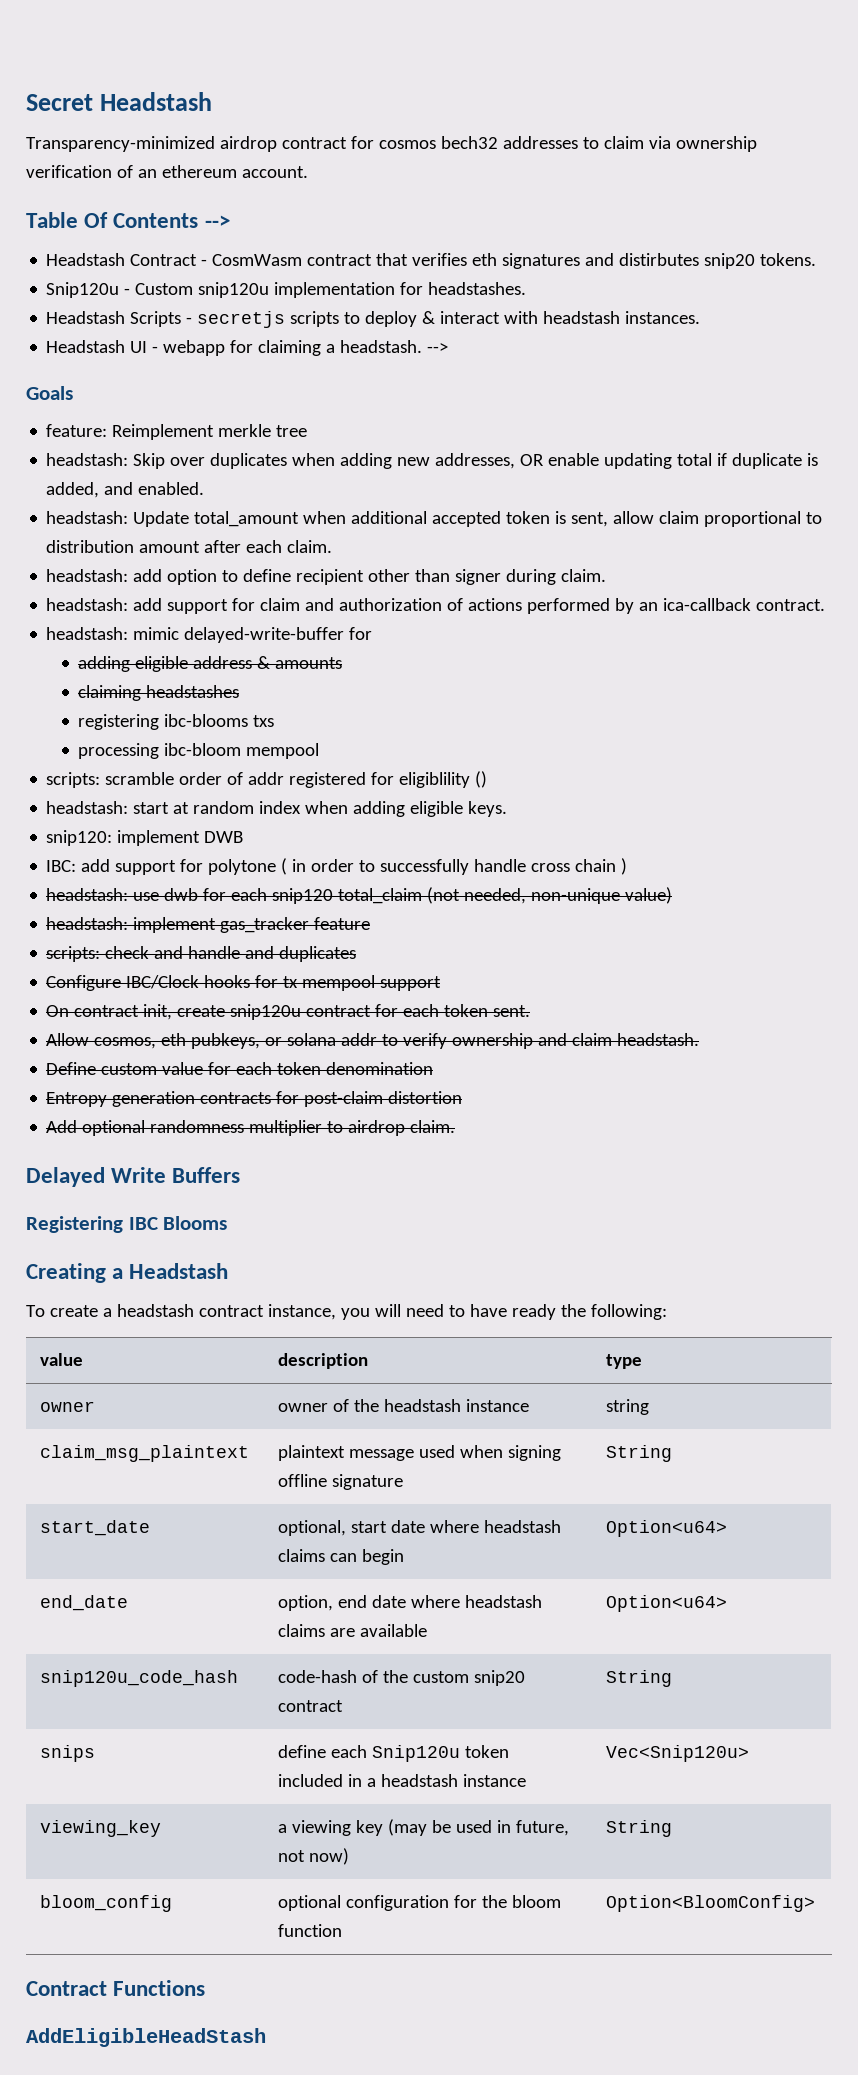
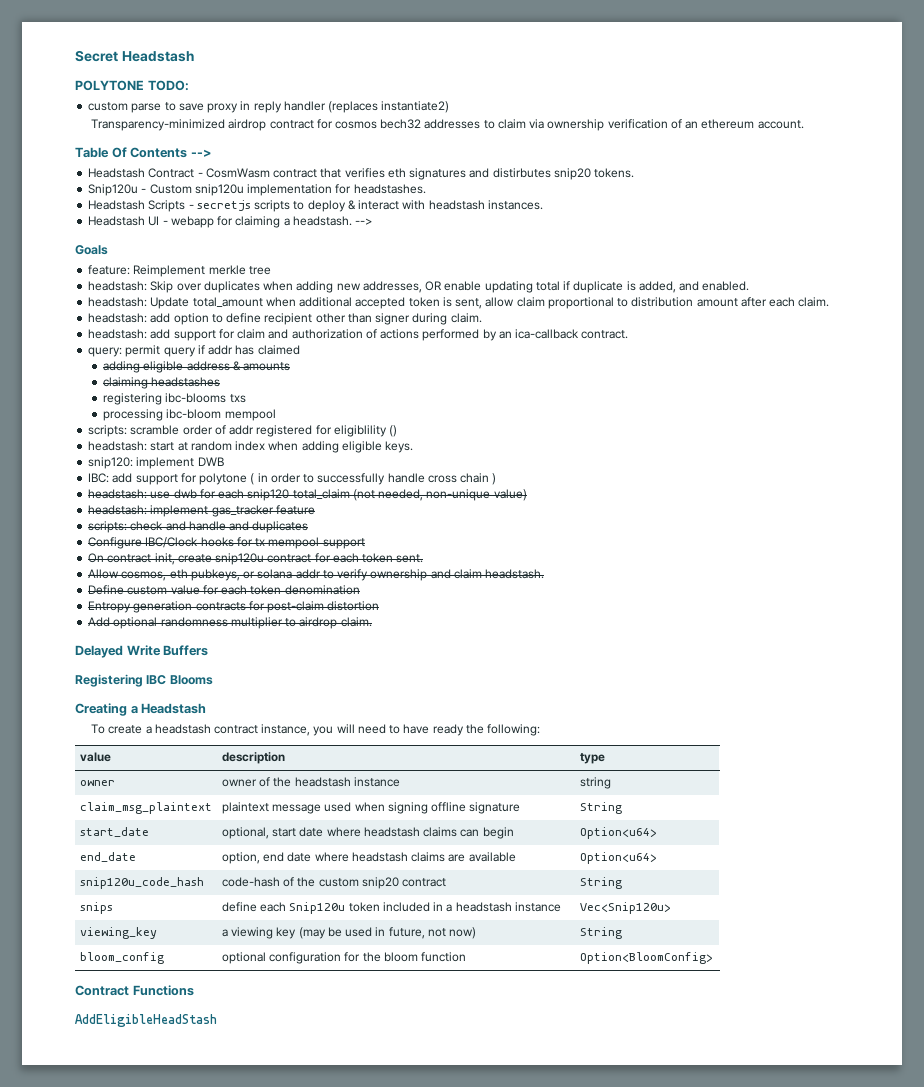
(213, 101) none -> [75,80,189,91] [88,101,450,113] // POLYTONE TODO: // custom parse to save proxy in reply handler (replaces instantiate2)
[46,627,373,643] headstash: mimic delayed-write-buffer for -> [88,345,300,357] query: permit query if addr has claimed

